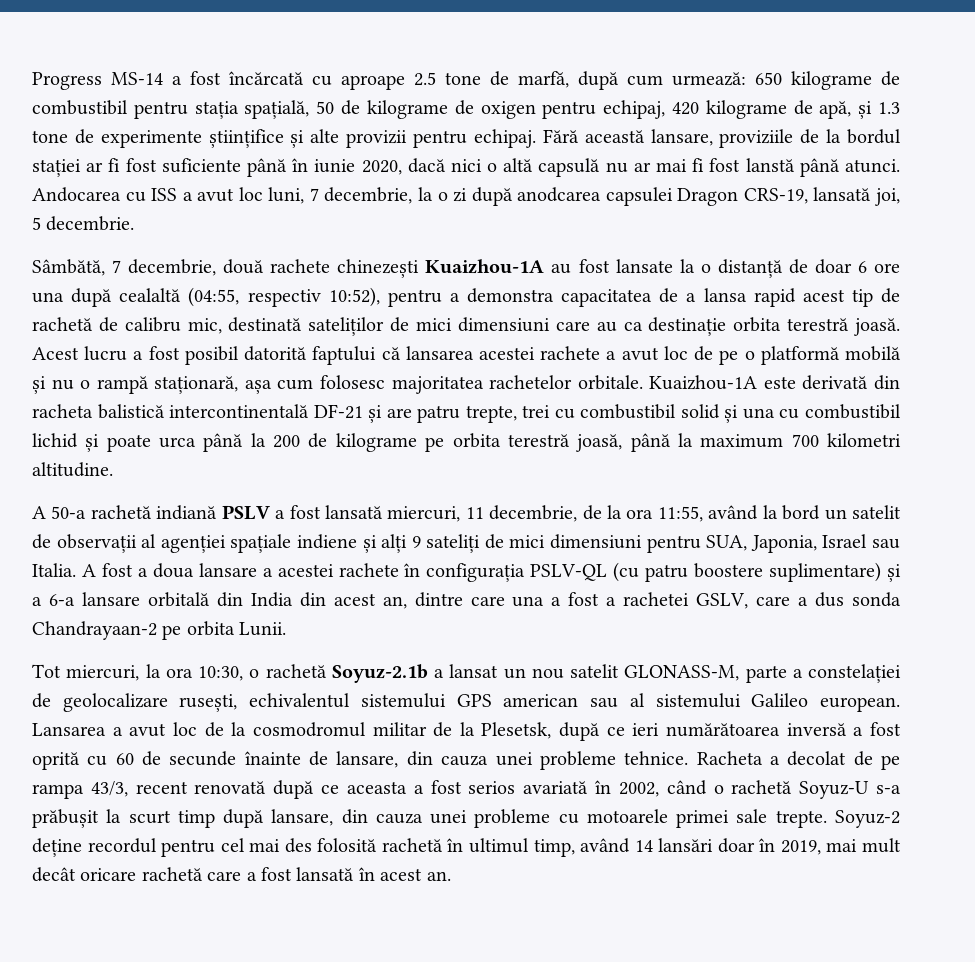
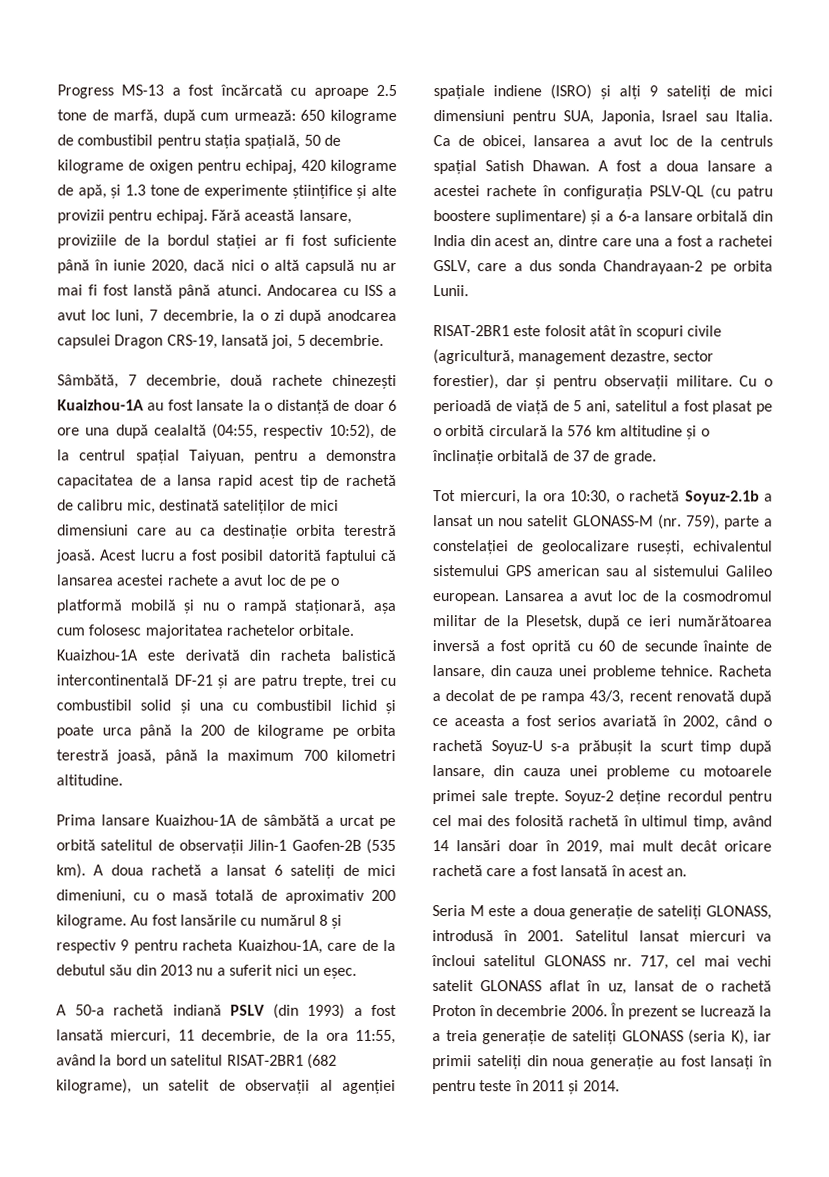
[111,72,163,85] MS-14 -> [121,84,165,96] MS-13
(380, 297) none -> [380,424,397,436] [57,449,245,464] de la centrul spațial Taiyuan,
(113, 469) none -> [56,814,396,829] [56,838,397,854] [56,863,397,879] [56,889,396,904] [56,914,343,929] [56,939,396,954] [56,964,357,979] // Prima lansare Kuaizhou-1A de sâmbătă a urcat pe orbită satelitul de observații Jilin-1 Gaofen-2B (535 km). A doua rachetă a lansat 6 sateliți de mici dimeniuni, cu o masă totală de aproximativ 200 kilograme. Au fost lansările cu numărul 8 și respectiv 9 pentru racheta Kuaizhou-1A, care de la debutul său din 2013 nu a suferit nici un eșec.
(270, 512) none -> [272,1003,345,1019] (din 1993)
(847, 514) none -> [170,1053,337,1069] [56,1078,159,1094] satelitul RISAT-2BR1 (682 kilograme), un
(357, 541) none -> [550,84,592,100] (ISRO)
(76, 570) none -> [433,135,773,150] [433,160,590,175] Ca de obicei, lansarea a avut loc de la centruls spațial Satish Dhawan.
(287, 629) none -> [433,325,722,340] [433,349,714,365] [433,374,773,390] [433,400,773,415] [433,425,710,440] [432,450,657,465] // RISAT-2BR1 este folosit atât în scopuri civile (agricultură, management dezastre, sector forestier), dar și pentru observații militare. Cu o perioadă de viață de 5 ani, satelitul a fost plasat pe o orbită circulară la 576 km altitudine și o înclinație orbitală de 37 de grade.
[624,665,740,681] GLONASS-M, -> [572,514,720,530] GLONASS-M (nr. 759),
(451, 876) none -> [432,905,772,920] [432,930,772,942] [431,955,772,970] [432,980,772,995] [432,1002,772,1020] [432,1029,772,1045] [432,1055,772,1070] [432,1080,620,1095] // Seria M este a doua generație de sateliți GLONASS, introdusă în 2001. Satelitul lansat miercuri va încloui satelitul GLONASS nr. 717, cel mai vechi satelit GLONASS aflat în uz, lansat de o rachetă Proton în decembrie 2006. În prezent se lucrează la a treia generație de sateliți GLONASS (seria K), iar primii sateliți din noua generație au fost lansați în pentru teste în 2011 și 2014.

